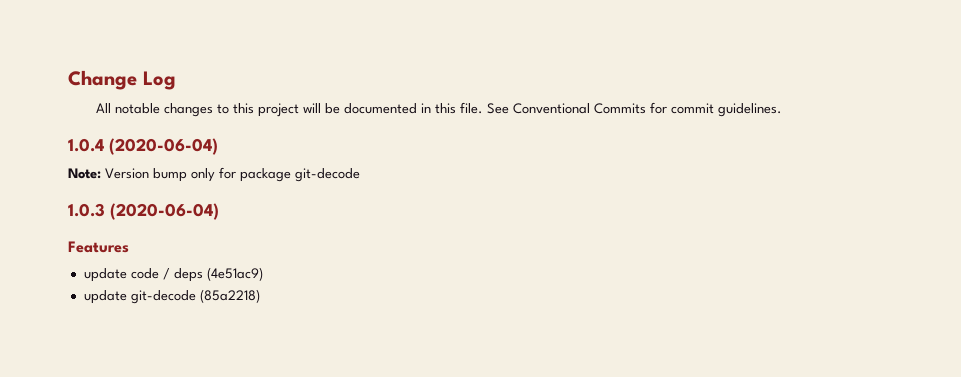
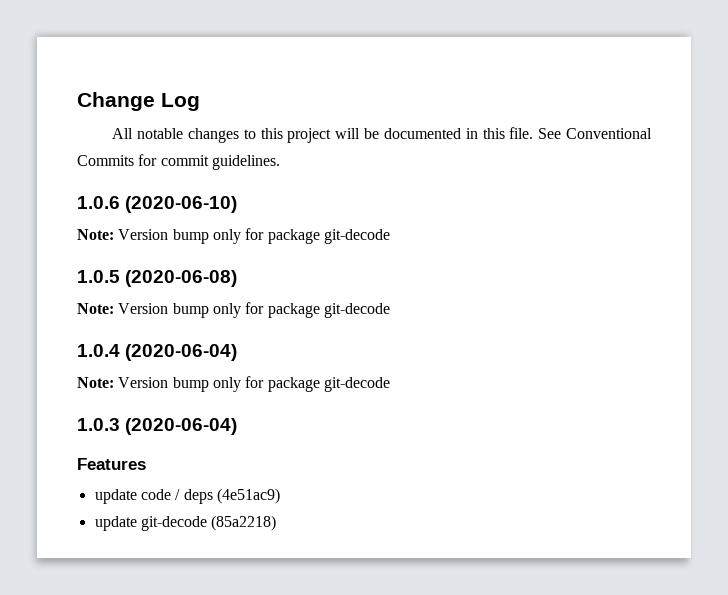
(782, 110) none -> [77,196,238,213] [77,228,390,244] [77,270,238,287] [77,302,390,318] // 1.0.6 (2020-06-10) // Note: Version bump only for package git-decode // 1.0.5 (2020-06-08) // Note: Version bump only for package git-decode

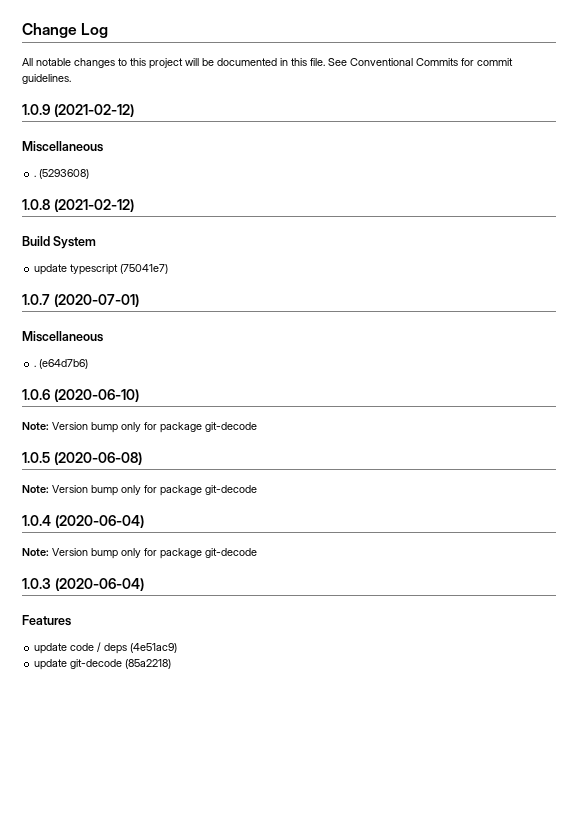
(280, 162) none -> [22,104,134,117] [22,141,103,152] [34,169,90,179] [22,199,134,212] [22,236,97,249] [34,264,169,275] [22,294,139,307] [22,331,103,342] [34,359,89,369] // 1.0.9 (2021-02-12) // Miscellaneous // . (5293608) // 1.0.8 (2021-02-12) // Build System // update typescript (75041e7) // 1.0.7 (2020-07-01) // Miscellaneous // . (e64d7b6)

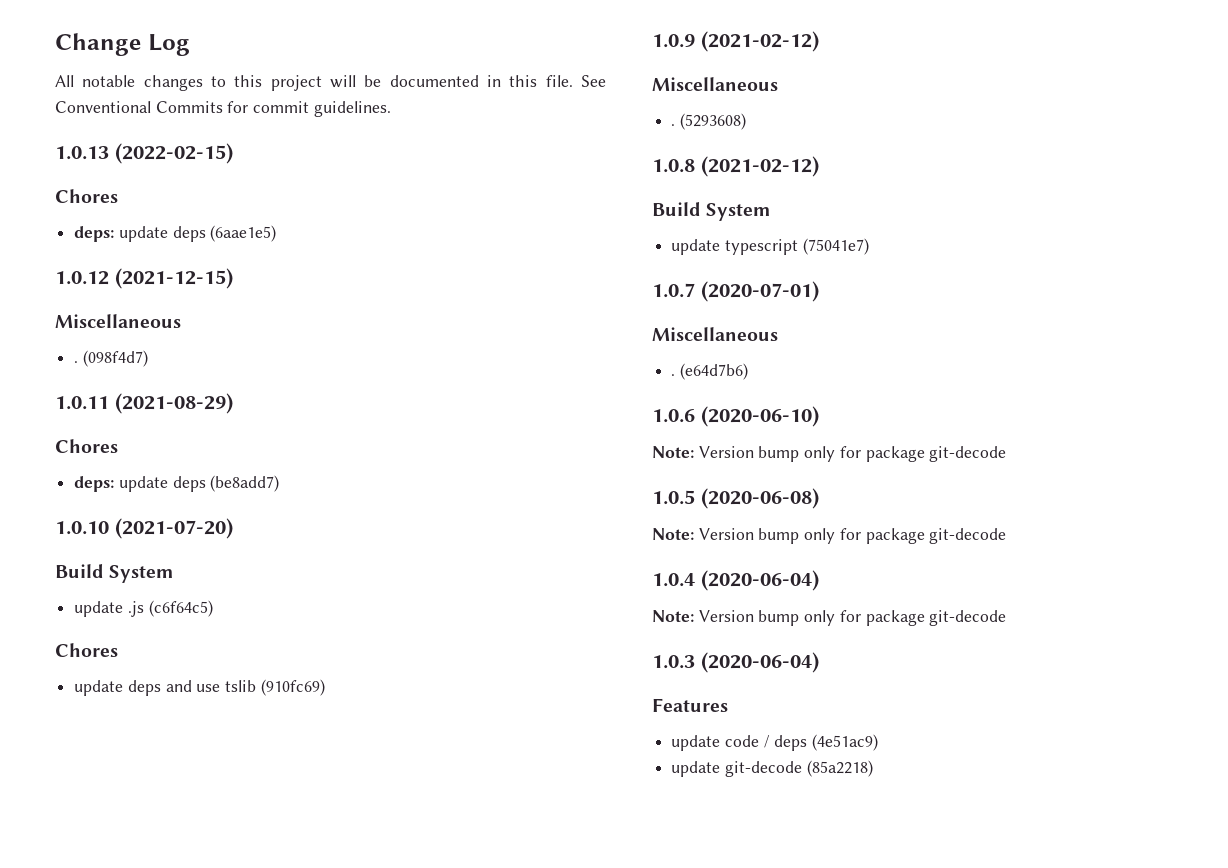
(71, 79) none -> [55,143,233,164] [55,189,118,203] [74,225,277,242] [55,268,233,289] [55,314,181,328] [74,350,148,367] [55,393,233,414] [55,439,118,453] [74,475,280,492] [55,518,233,539] [55,564,174,583] [74,600,213,617] [55,643,118,657] [74,679,325,696] // 1.0.13 (2022-02-15) // Chores // deps: update deps (6aae1e5) // 1.0.12 (2021-12-15) // Miscellaneous // . (098f4d7) // 1.0.11 (2021-08-29) // Chores // deps: update deps (be8add7) // 1.0.10 (2021-07-20) // Build System // update .js (c6f64c5) // Chores // update deps and use tslib (910fc69)

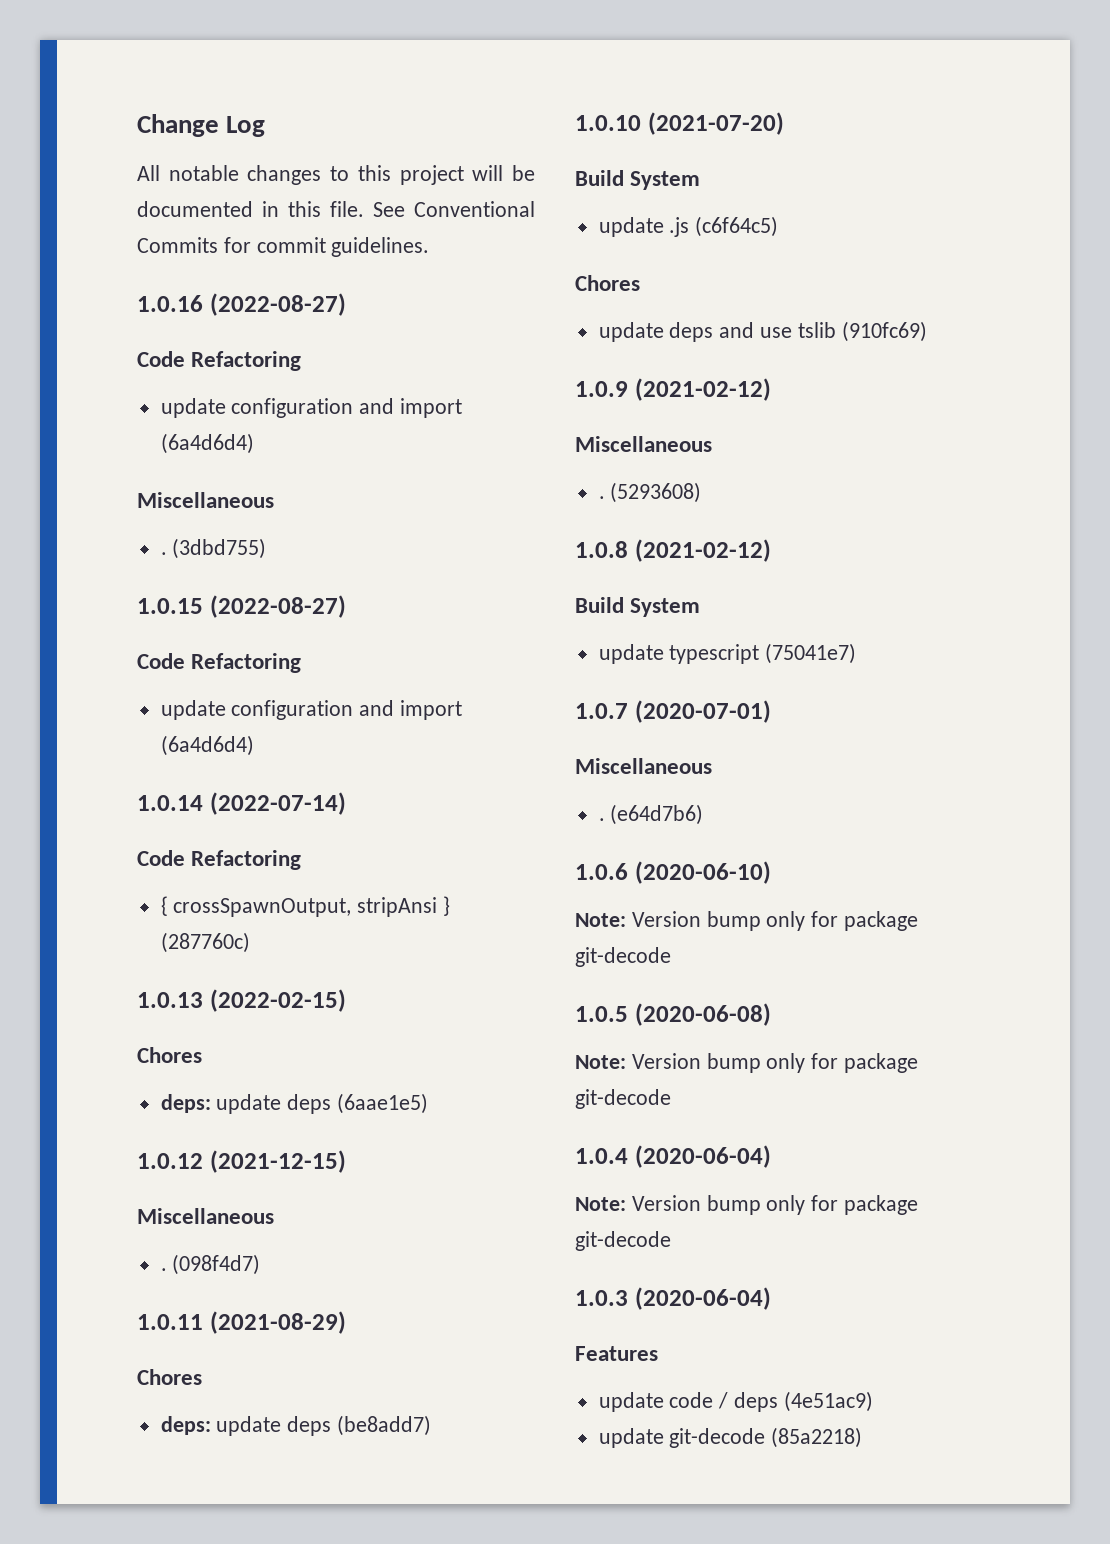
(391, 109) none -> [137,293,346,316] [137,351,302,371] [160,398,463,418] [160,433,254,454] [137,492,274,508] [160,538,267,559] [137,595,346,618] [137,653,302,673] [160,700,463,720] [160,735,254,756] [137,792,346,815] [137,850,302,870] [160,896,451,917] [160,932,250,953] // 1.0.16 (2022-08-27) // Code Refactoring // update configuration and import (6a4d6d4) // Miscellaneous // . (3dbd755) // 1.0.15 (2022-08-27) // Code Refactoring // update configuration and import (6a4d6d4) // 1.0.14 (2022-07-14) // Code Refactoring // { crossSpawnOutput, stripAnsi } (287760c)

